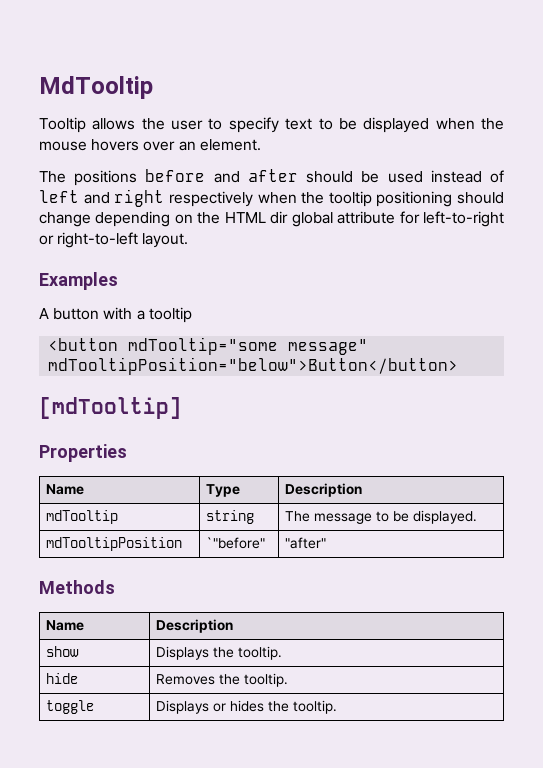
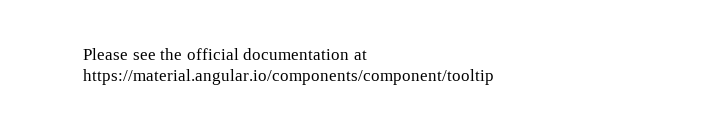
[39,76,153,99] [39,117,505,133] [39,139,261,151] [39,169,505,186] [39,189,504,207] [39,211,505,227] [39,232,189,248] [39,272,118,290] [39,307,192,323] [48,337,369,355] [48,357,459,375] [39,397,182,419] [39,444,127,462] [45,484,84,495] [205,484,240,497] [284,483,362,497] [45,510,118,524] [205,510,254,524] [284,510,477,524] [45,537,182,551] [205,537,265,549] [284,537,326,549] [39,580,115,594] [45,620,84,631] [155,619,233,633] [45,646,79,657] [155,646,282,660] [45,673,78,684] [155,673,288,687] [45,700,94,714] [155,700,337,714] MdTooltip // Tooltip allows the user to specify text to be displayed when the mouse hovers over an element. // The positions before and after should be used instead of left and right respectively when the tooltip positioning should change depending on the HTML dir global attribute for left-to-right or right-to-left layout. // Examples // A button with a tooltip // <button mdTooltip="some message" mdTooltipPosition="below">Button</button> // [mdTooltip] // Properties // Name | Type | Description // mdTooltip | string | The message to be displayed. // mdTooltipPosition | `"before" | "after" // Methods // Name | Description // show | Displays the tooltip. // hide | Removes the tooltip. // toggle | Displays or hides the tooltip. -> [83,48,367,60] [83,69,494,85] Please see the official documentation at https://material.angular.io/components/component/tooltip

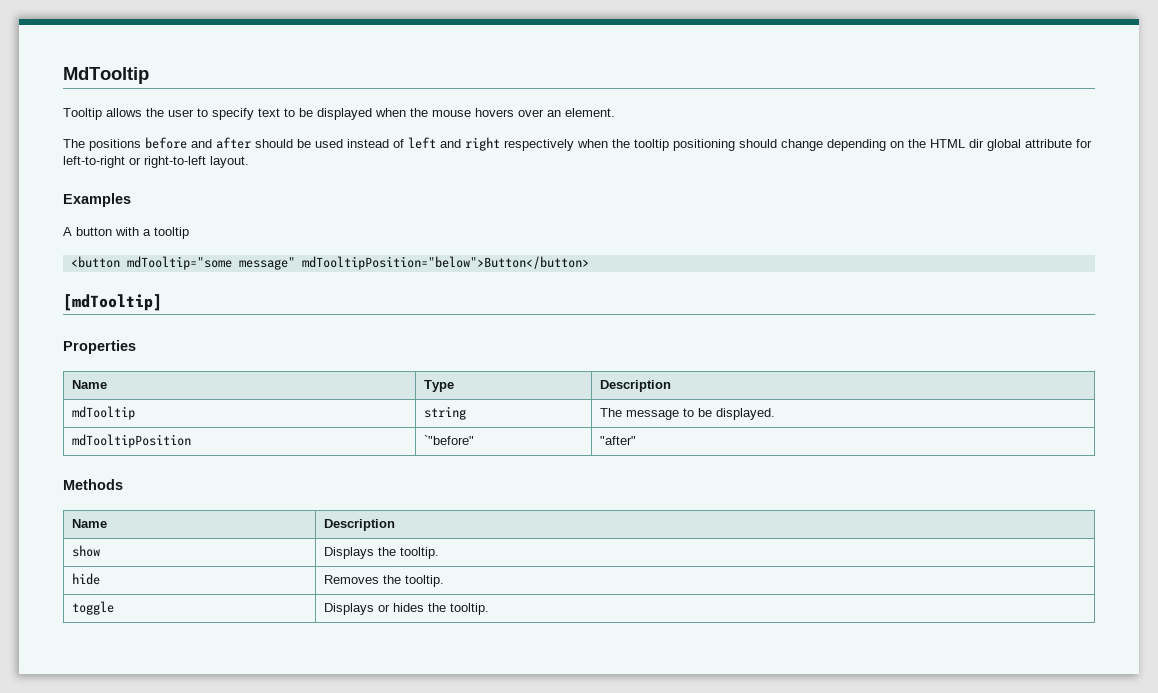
[83,48,367,60] [83,69,494,85] Please see the official documentation at https://material.angular.io/components/component/tooltip -> [63,67,149,84] [63,108,615,120] [63,137,1092,151] [63,156,249,168] [63,193,131,207] [63,227,189,239] [70,256,589,270] [63,294,162,311] [63,340,136,354] [71,380,107,389] [423,380,454,392] [599,380,671,392] [71,406,135,420] [423,406,466,420] [599,408,775,420] [71,434,191,448] [423,435,474,445] [599,436,636,445] [63,479,123,490] [71,519,107,528] [323,519,395,531] [71,545,100,557] [323,547,439,559] [71,573,100,585] [323,575,444,587] [71,601,114,615] [323,603,489,615] MdTooltip // Tooltip allows the user to specify text to be displayed when the mouse hovers over an element. // The positions before and after should be used instead of left and right respectively when the tooltip positioning should change depending on the HTML dir global attribute for left-to-right or right-to-left layout. // Examples // A button with a tooltip // <button mdTooltip="some message" mdTooltipPosition="below">Button</button> // [mdTooltip] // Properties // Name | Type | Description // mdTooltip | string | The message to be displayed. // mdTooltipPosition | `"before" | "after" // Methods // Name | Description // show | Displays the tooltip. // hide | Removes the tooltip. // toggle | Displays or hides the tooltip.

